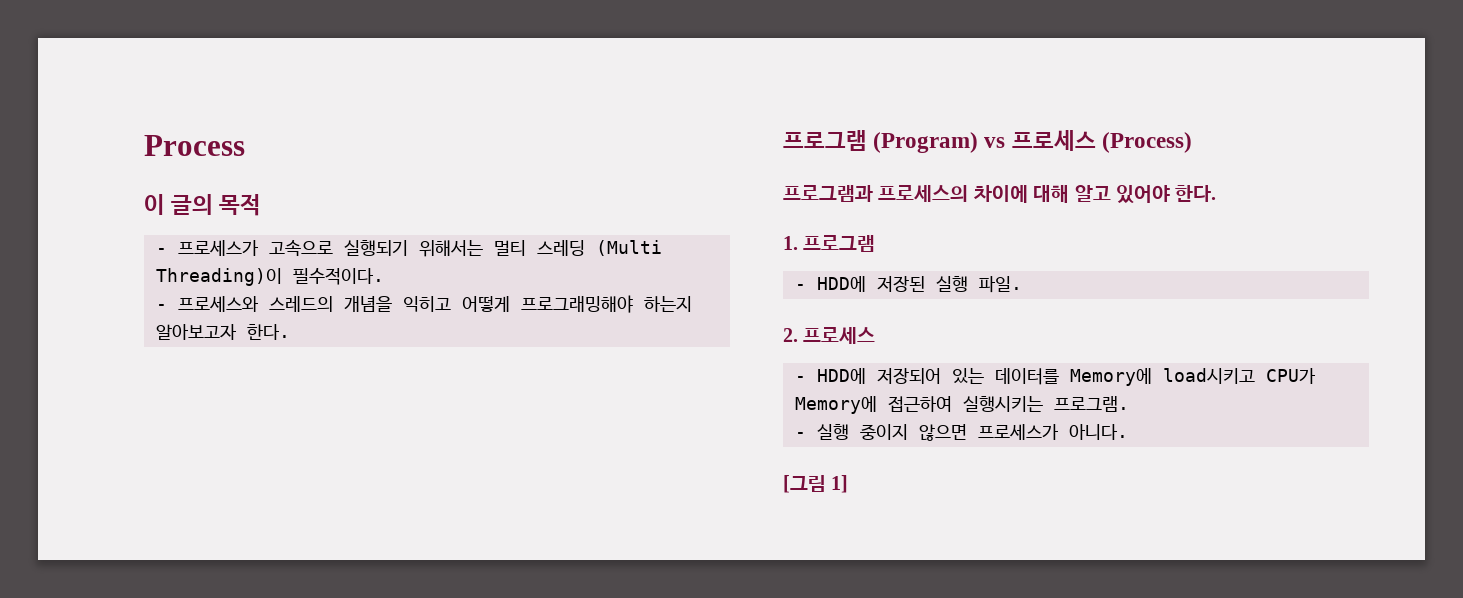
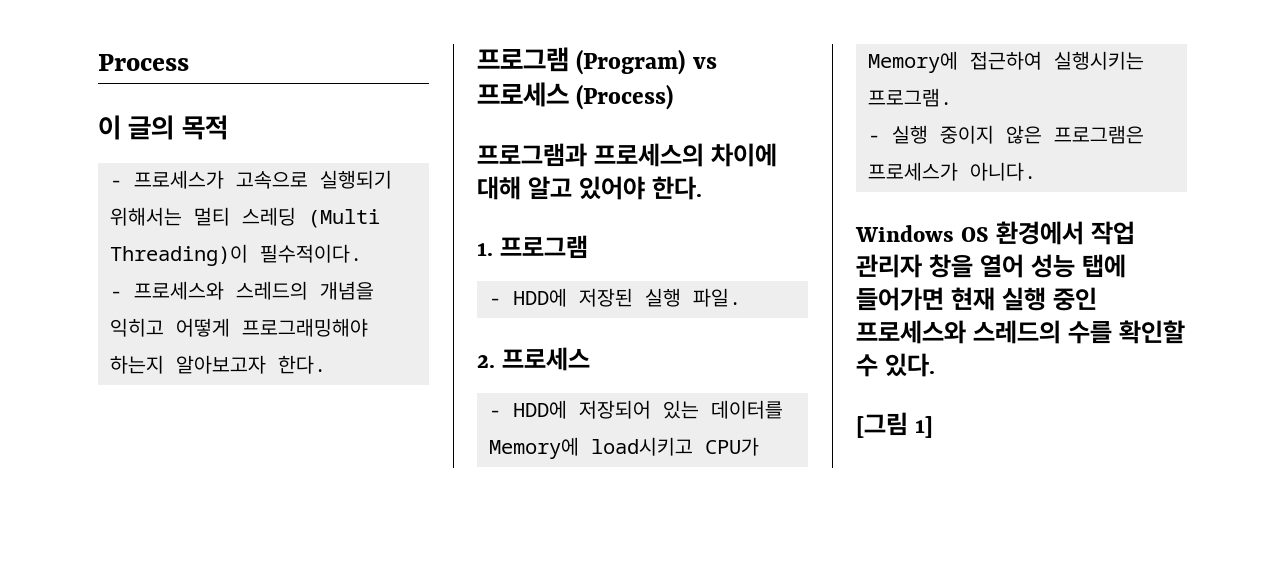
[919,424,967,441] 않으면 -> [1006,125,1144,144] 않은 프로그램은
(1128, 432) none -> [855,221,1135,245] [856,254,1126,278] [856,287,1097,311] [856,320,1185,344] [856,353,935,377] // Windows OS 환경에서 작업 관리자 창을 열어 성능 탭에 들어가면 현재 실행 중인 프로세스와 스레드의 수를 확인할 수 있다.

